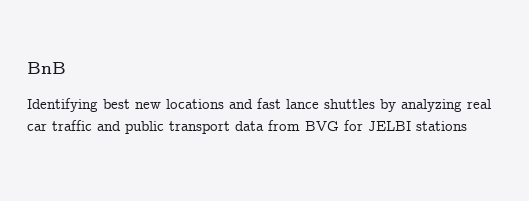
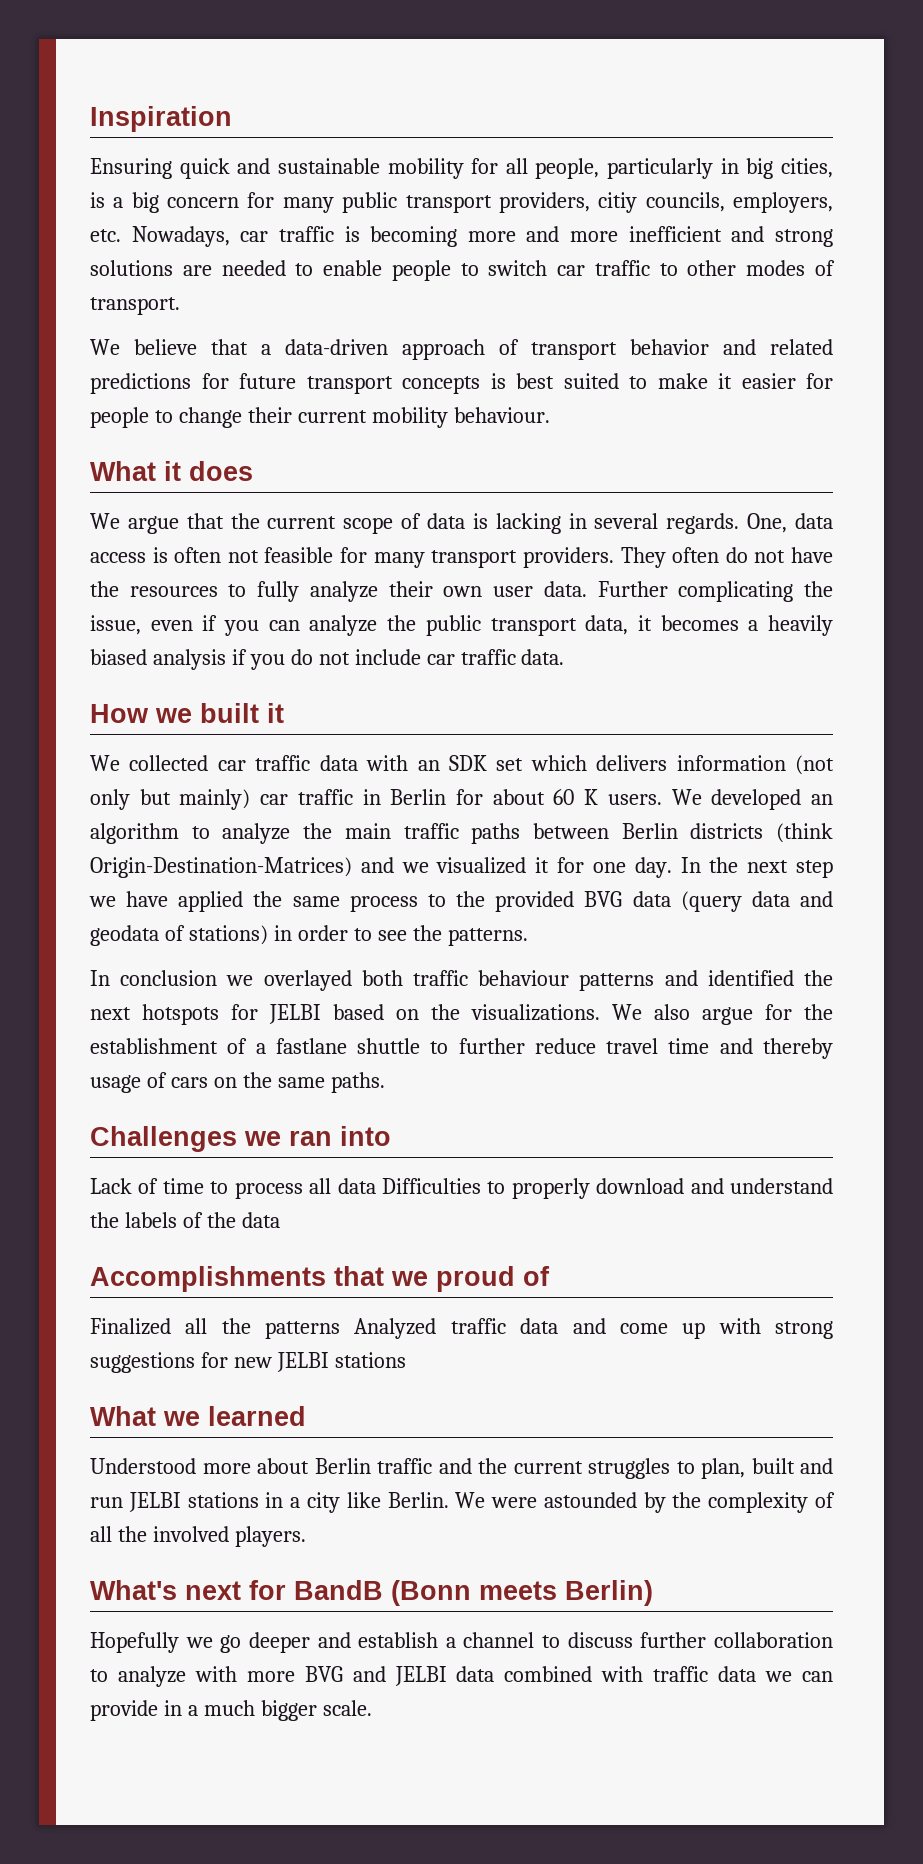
[27,62,66,74] [27,98,491,112] [27,120,467,134] BnB // Identifying best new locations and fast lance shuttles by analyzing real car traffic and public transport data from BVG for JELBI stations -> [90,106,232,132] [90,158,833,179] [90,192,833,213] [90,226,833,247] [90,260,835,281] [90,297,180,315] [90,339,833,360] [90,373,833,394] [90,407,550,428] [90,461,253,481] [90,513,833,534] [90,547,834,568] [90,581,834,602] [90,615,834,636] [90,649,565,670] [90,703,284,723] [90,755,834,775] [90,789,833,810] [90,823,834,844] [90,857,834,878] [89,891,833,912] [90,925,528,946] [90,970,834,991] [90,1004,833,1025] [90,1038,833,1059] [90,1072,385,1093] [90,1126,391,1152] [90,1178,833,1199] [90,1212,280,1228] [90,1266,550,1292] [90,1318,833,1339] [90,1352,406,1373] [90,1406,306,1426] [90,1458,833,1479] [90,1492,836,1513] [90,1526,306,1547] [90,1580,653,1606] [90,1632,833,1653] [90,1666,833,1687] [90,1700,372,1721] Inspiration // Ensuring quick and sustainable mobility for all people, particularly in big cities, is a big concern for many public transport providers, citiy councils, employers, etc. Nowadays, car traffic is becoming more and more inefficient and strong solutions are needed to enable people to switch car traffic to other modes of transport. // We believe that a data-driven approach of transport behavior and related predictions for future transport concepts is best suited to make it easier for people to change their current mobility behaviour. // What it does // We argue that the current scope of data is lacking in several regards. One, data access is often not feasible for many transport providers. They often do not have the resources to fully analyze their own user data. Further complicating the issue, even if you can analyze the public transport data, it becomes a heavily biased analysis if you do not include car traffic data. // How we built it // We collected car traffic data with an SDK set which delivers information (not only but mainly) car traffic in Berlin for about 60 K users. We developed an algorithm to analyze the main traffic paths between Berlin districts (think Origin-Destination-Matrices) and we visualized it for one day. In the next step we have applied the same process to the provided BVG data (query data and geodata of stations) in order to see the patterns. // In conclusion we overlayed both traffic behaviour patterns and identified the next hotspots for JELBI based on the visualizations. We also argue for the establishment of a fastlane shuttle to further reduce travel time and thereby usage of cars on the same paths. // Challenges we ran into // Lack of time to process all data Difficulties to properly download and understand the labels of the data // Accomplishments that we proud of // Finalized all the patterns Analyzed traffic data and come up with strong suggestions for new JELBI stations // What we learned // Understood more about Berlin traffic and the current struggles to plan, built and run JELBI stations in a city like Berlin. We were astounded by the complexity of all the involved players. // What's next for BandB (Bonn meets Berlin) // Hopefully we go deeper and establish a channel to discuss further collaboration to analyze with more BVG and JELBI data combined with traffic data we can provide in a much bigger scale.

